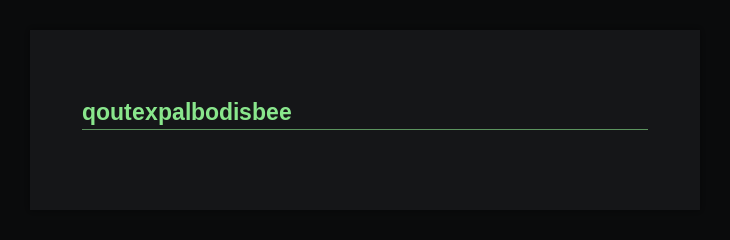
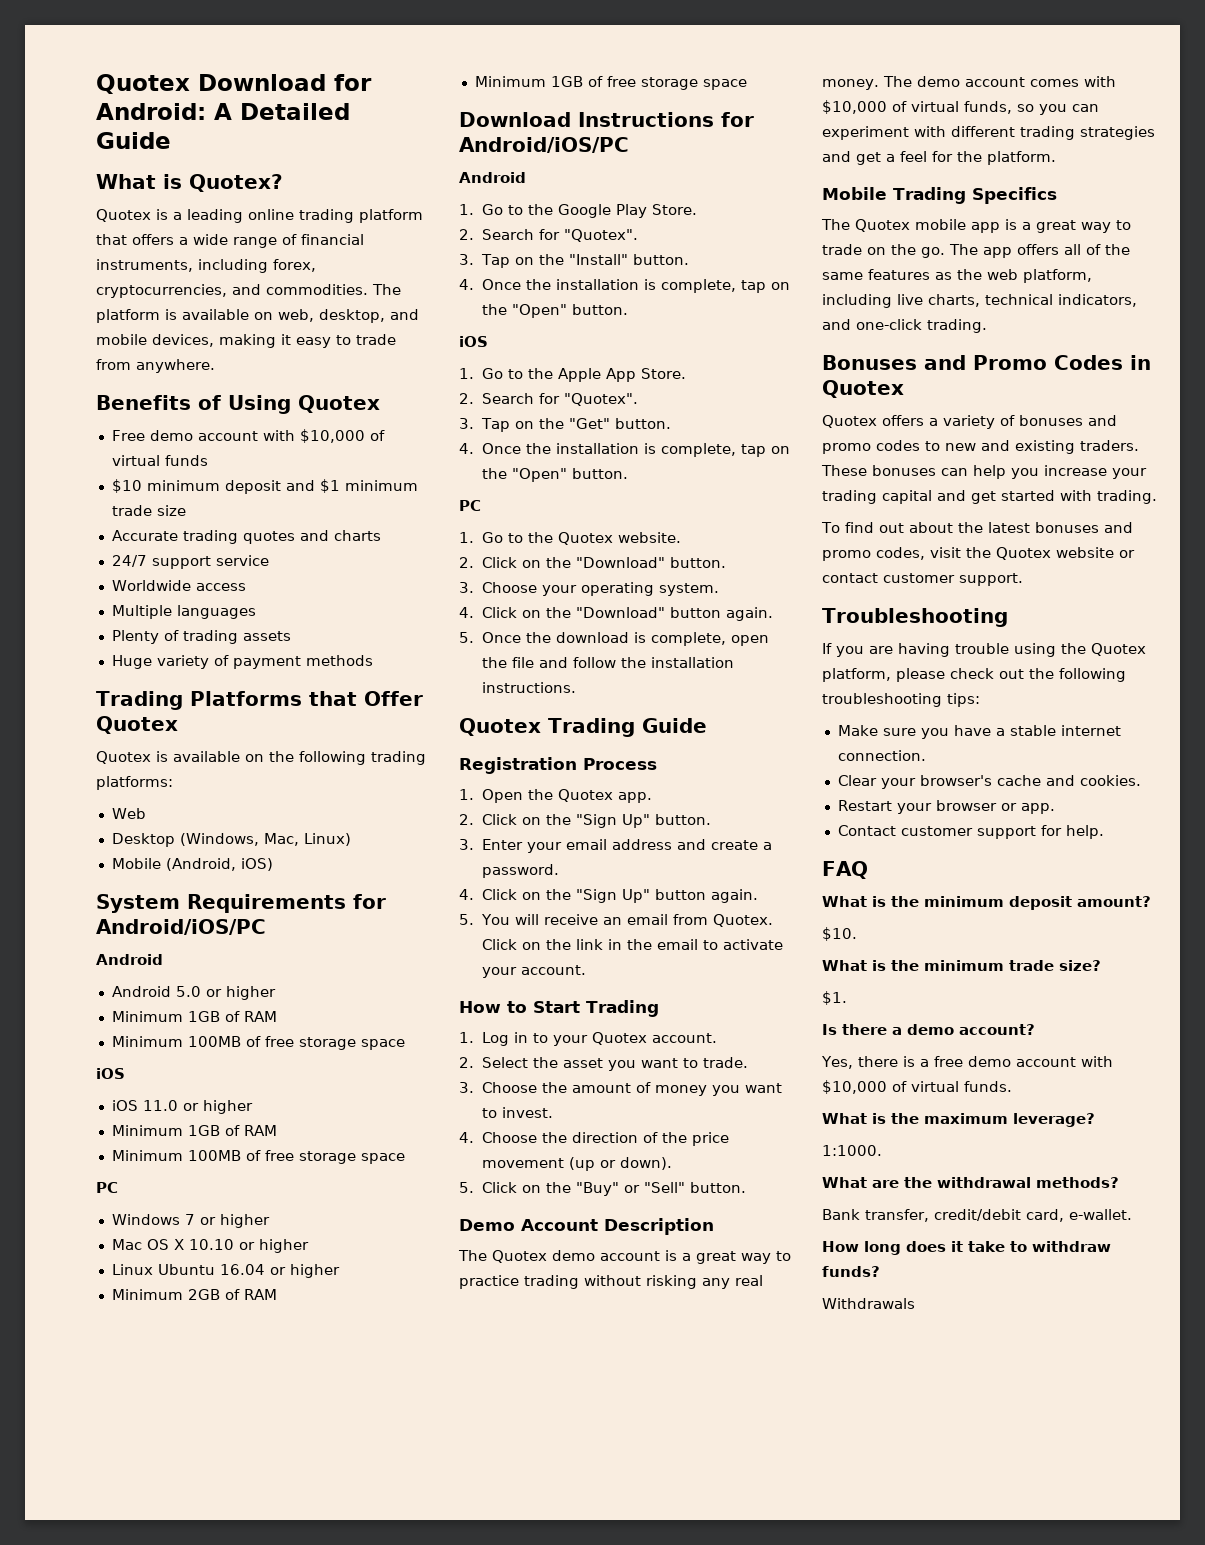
[82,102,292,125] qoutexpalbodisbee -> [96,74,372,94] [96,103,350,120] [96,132,171,149] [96,174,283,192] [96,209,423,223] [96,234,364,248] [96,259,316,273] [96,284,401,298] [96,309,419,323] [96,334,396,348] [96,359,215,373] [96,395,380,414] [111,429,385,443] [111,455,208,466] [111,479,418,494] [111,505,186,516] [111,530,381,544] [111,555,269,569] [111,580,246,591] [111,605,256,619] [111,630,291,644] [111,655,373,669] [96,691,423,710] [96,716,178,734] [96,751,426,765] [96,776,173,790] [111,808,146,819] [111,833,351,847] [111,858,273,871] [96,894,386,913] [96,919,266,935] [96,954,163,965] [111,986,276,1000] [111,1011,277,1022] [111,1036,405,1050] [96,1068,125,1079] [111,1100,253,1114] [111,1125,277,1136] [111,1150,405,1164] [96,1182,118,1193] [111,1214,270,1228] [111,1239,309,1253] [111,1264,340,1278] [111,1289,277,1300] [474,76,747,90] [459,112,754,127] [459,137,629,153] [459,172,526,183] [459,204,698,218] [459,229,639,242] [459,254,690,268] [459,279,791,293] [482,304,629,318] [459,336,488,347] [459,368,687,382] [459,393,639,406] [459,418,672,432] [459,443,791,457] [482,468,629,482] [459,500,481,511] [459,532,682,545] [459,557,727,568] [459,582,720,596] [459,607,774,621] [459,632,770,646] [482,657,735,668] [482,682,577,693] [459,718,707,737] [459,757,657,774] [459,789,653,803] [459,814,712,828] [459,839,773,853] [482,864,560,878] [459,889,759,903] [459,914,774,927] [482,939,784,950] [482,965,587,978] [459,1000,659,1017] [459,1032,718,1046] [459,1057,749,1071] [459,1082,783,1096] [482,1107,554,1118] [459,1132,730,1146] [482,1157,673,1171] [459,1182,747,1196] [459,1218,714,1235] [458,1250,791,1264] [459,1275,763,1289] [822,76,1116,90] [822,100,1099,115] [822,126,1155,140] [822,151,1056,165] [822,187,1057,204] [821,219,1131,233] [822,244,1130,258] [822,269,1092,283] [822,294,1137,308] [822,319,987,333] [822,355,1151,370] [822,380,904,398] [822,415,1117,429] [822,440,1139,454] [821,465,1147,479] [822,490,1157,504] [821,522,1133,533] [822,547,1135,561] [822,573,1023,586] [822,608,1008,627] [822,643,1146,657] [822,668,1126,682] [822,693,980,707] [837,725,1121,739] [837,750,926,761] [837,775,1141,789] [837,800,1055,814] [837,825,1104,839] [822,861,868,879] [822,896,1151,910] [822,927,857,941] [822,960,1101,971] [822,991,847,1005] [822,1024,1035,1035] [821,1056,1113,1069] [822,1080,1012,1094] [822,1113,1095,1127] [822,1145,882,1156] [822,1177,1119,1188] [822,1209,1132,1222] [822,1241,1111,1255] [822,1266,880,1277] [822,1298,915,1309] Quotex Download for Android: A Detailed Guide // What is Quotex? // Quotex is a leading online trading platform that offers a wide range of financial instruments, including forex, cryptocurrencies, and commodities. The platform is available on web, desktop, and mobile devices, making it easy to trade from anywhere. // Benefits of Using Quotex // Free demo account with $10,000 of virtual funds // $10 minimum deposit and $1 minimum trade size // Accurate trading quotes and charts // 24/7 support service // Worldwide access // Multiple languages // Plenty of trading assets // Huge variety of payment methods // Trading Platforms that Offer Quotex // Quotex is available on the following trading platforms: // Web // Desktop (Windows, Mac, Linux) // Mobile (Android, iOS) // System Requirements for Android/iOS/PC // Android // Android 5.0 or higher // Minimum 1GB of RAM // Minimum 100MB of free storage space // iOS // iOS 11.0 or higher // Minimum 1GB of RAM // Minimum 100MB of free storage space // PC // Windows 7 or higher // Mac OS X 10.10 or higher // Linux Ubuntu 16.04 or higher // Minimum 2GB of RAM // Minimum 1GB of free storage space // Download Instructions for Android/iOS/PC // Android // 1. Go to the Google Play Store. // 2. Search for "Quotex". // 3. Tap on the "Install" button. // 4. Once the installation is complete, tap on the "Open" button. // iOS // 1. Go to the Apple App Store. // 2. Search for "Quotex". // 3. Tap on the "Get" button. // 4. Once the installation is complete, tap on the "Open" button. // PC // 1. Go to the Quotex website. // 2. Click on the "Download" button. // 3. Choose your operating system. // 4. Click on the "Download" button again. // 5. Once the download is complete, open the file and follow the installation instructions. // Quotex Trading Guide // Registration Process // 1. Open the Quotex app. // 2. Click on the "Sign Up" button. // 3. Enter your email address and create a password. // 4. Click on the "Sign Up" button again. // 5. You will receive an email from Quotex. Click on the link in the email to activate your account. // How to Start Trading // 1. Log in to your Quotex account. // 2. Select the asset you want to trade. // 3. Choose the amount of money you want to invest. // 4. Choose the direction of the price movement (up or down). // 5. Click on the "Buy" or "Sell" button. // Demo Account Description // The Quotex demo account is a great way to practice trading without risking any real money. The demo account comes with $10,000 of virtual funds, so you can experiment with different trading strategies and get a feel for the platform. // Mobile Trading Specifics // The Quotex mobile app is a great way to trade on the go. The app offers all of the same features as the web platform, including live charts, technical indicators, and one-click trading. // Bonuses and Promo Codes in Quotex // Quotex offers a variety of bonuses and promo codes to new and existing traders. These bonuses can help you increase your trading capital and get started with trading. // To find out about the latest bonuses and promo codes, visit the Quotex website or contact customer support. // Troubleshooting // If you are having trouble using the Quotex platform, please check out the following troubleshooting tips: // Make sure you have a stable internet connection. // Clear your browser's cache and cookies. // Restart your browser or app. // Contact customer support for help. // FAQ // What is the minimum deposit amount? // $10. // What is the minimum trade size? // $1. // Is there a demo account? // Yes, there is a free demo account with $10,000 of virtual funds. // What is the maximum leverage? // 1:1000. // What are the withdrawal methods? // Bank transfer, credit/debit card, e-wallet. // How long does it take to withdraw funds? // Withdrawals

